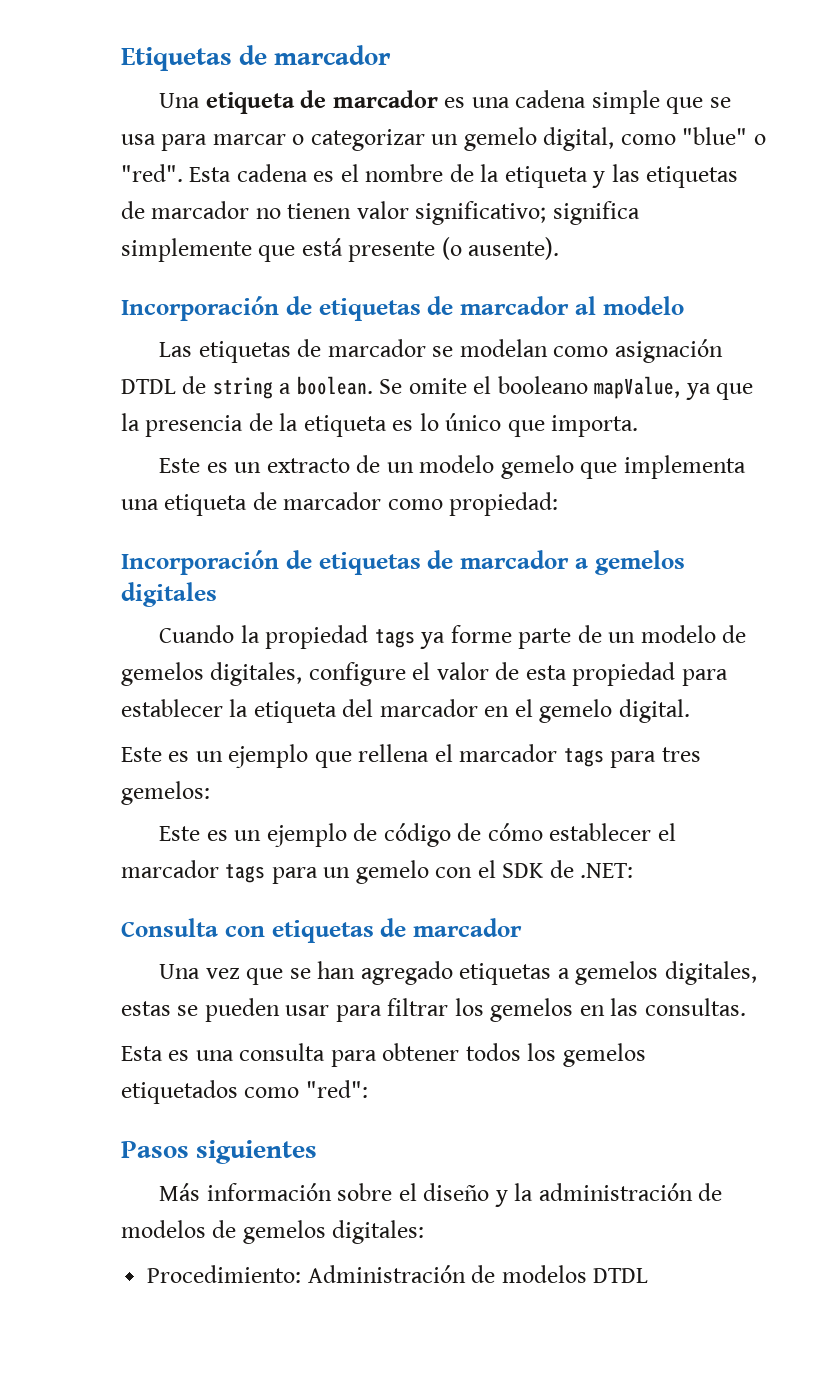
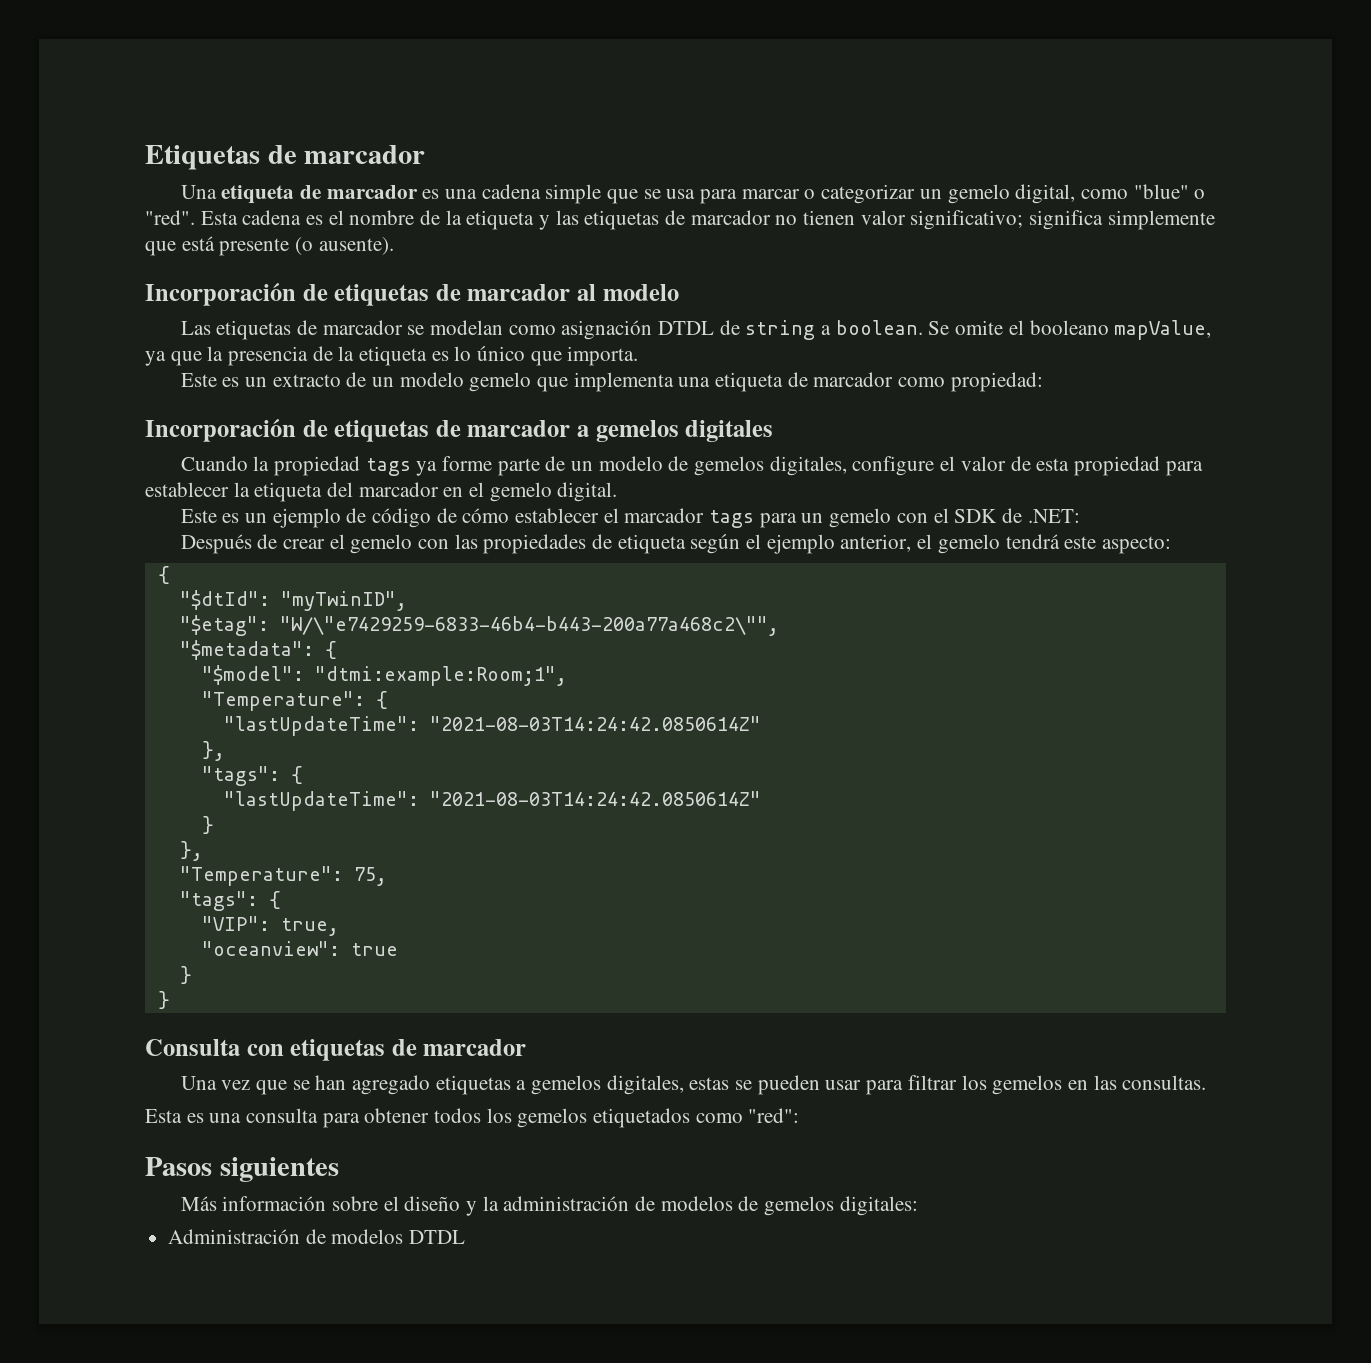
[121,744,701,768] [121,781,210,805] // Este es un ejemplo que rellena el marcador tags para tres gemelos: -> (618, 492) none
(634, 870) none -> [180,534,1171,554] [157,566,170,584] [179,590,407,611] [179,615,779,636] [179,640,337,660] [201,665,567,686] [201,691,388,711] [223,716,761,736] [201,741,225,761] [201,766,303,786] [223,791,761,811] [201,816,214,834] [179,841,203,861] [179,866,387,886] [179,891,281,911] [201,916,339,936] [201,941,398,956] [179,966,192,984] [157,991,170,1009] // Después de crear el gemelo con las propiedades de etiqueta según el ejemplo anterior, el gemelo tendrá este aspecto: // { // "$dtId": "myTwinID", // "$etag": "W/\"e7429259-6833-46b4-b443-200a77a468c2\"", // "$metadata": { // "$model": "dtmi:example:Room;1", // "Temperature": { // "lastUpdateTime": "2021-08-03T14:24:42.0850614Z" // }, // "tags": { // "lastUpdateTime": "2021-08-03T14:24:42.0850614Z" // } // }, // "Temperature": 75, // "tags": { // "VIP": true, // "oceanview": true // } // }
[147,1265,302,1283] Procedimiento: -> (918, 1206) none

